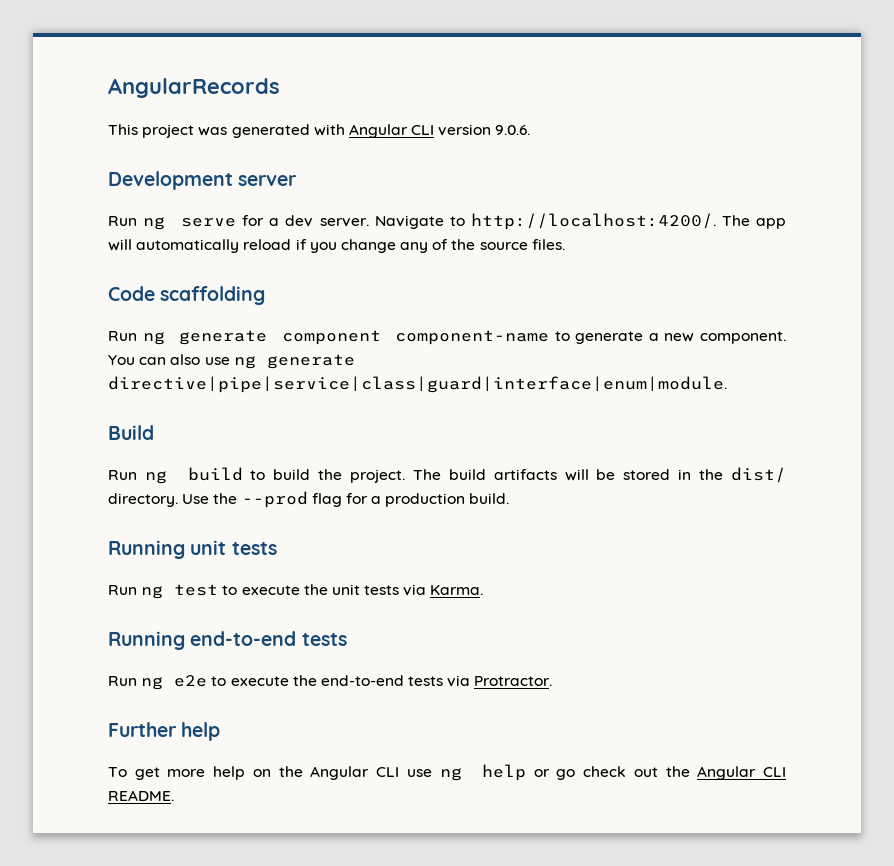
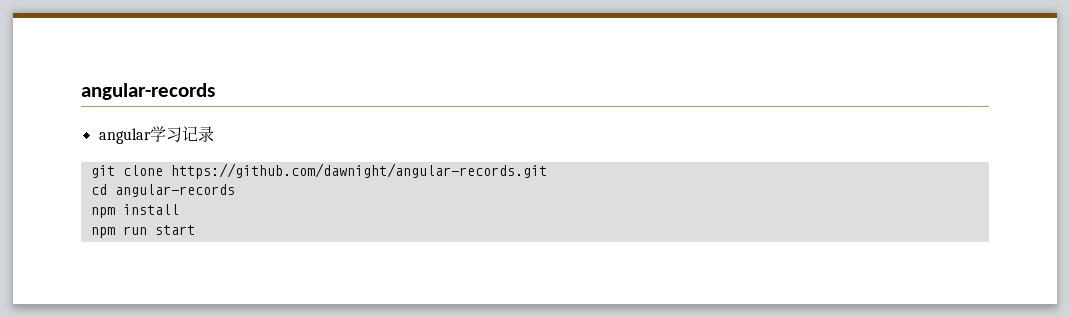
[108,78,280,98] [108,124,531,138] [108,171,298,190] [108,213,786,230] [108,239,565,253] [108,286,266,305] [108,330,787,345] [108,354,355,369] [108,376,727,393] [108,425,154,440] [108,467,787,484] [108,491,510,508] [108,540,277,559] [108,584,484,599] [108,631,347,650] [108,675,553,690] [108,722,221,741] [108,764,787,781] [108,790,174,801] AngularRecords // This project was generated with Angular CLI version 9.0.6. // Development server // Run ng serve for a dev server. Navigate to http://localhost:4200/. The app will automatically reload if you change any of the source files. // Code scaffolding // Run ng generate component component-name to generate a new component. You can also use ng generate directive|pipe|service|class|guard|interface|enum|module. // Build // Run ng build to build the project. The build artifacts will be stored in the dist/ directory. Use the --prod flag for a production build. // Running unit tests // Run ng test to execute the unit tests via Karma. // Running end-to-end tests // Run ng e2e to execute the end-to-end tests via Protractor. // Further help // To get more help on the Angular CLI use ng help or go check out the Angular CLI README. -> [81,83,215,100] [98,126,214,144] [90,163,547,179] [90,184,235,197] [90,204,179,218] [90,225,195,238] angular-records // angular学习记录 // git clone https://github.com/dawnight/angular-records.git // cd angular-records // npm install // npm run start

